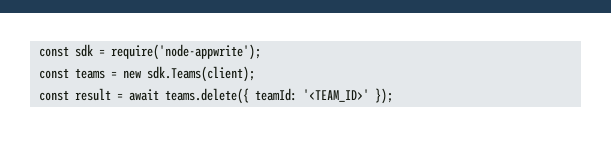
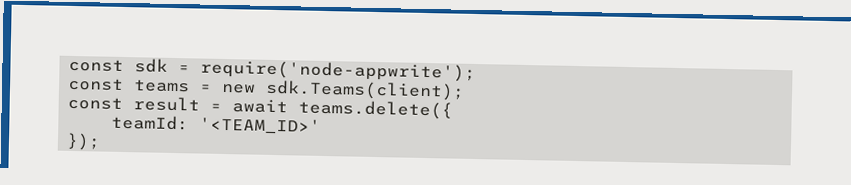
(249, 96) none -> (453, 109) //
(369, 95) none -> (321, 126) //

